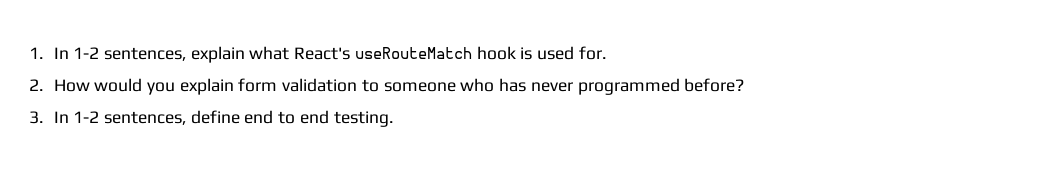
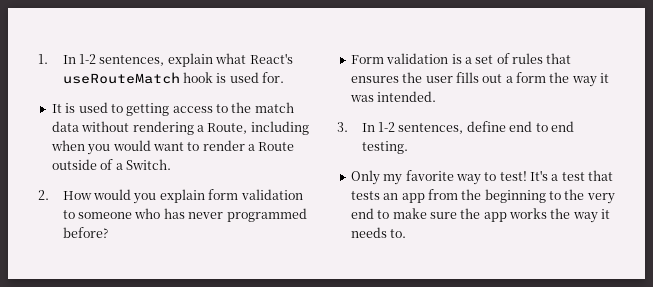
(606, 53) none -> [51,102,294,116] [51,121,309,135] [50,140,295,155] [51,159,171,170] // It is used to getting access to the match data without rendering a Route, including when you would want to render a Route outside of a Switch.
(745, 85) none -> [350,53,572,64] [350,72,610,87] [349,91,437,102] // Form validation is a set of rules that ensures the user fills out a form the way it was intended.
(393, 119) none -> [350,170,614,185] [350,189,615,204] [350,208,611,223] [350,227,407,238] // Only my favorite way to test! It's a test that tests an app from the beginning to the very end to make sure the app works the way it needs to.

